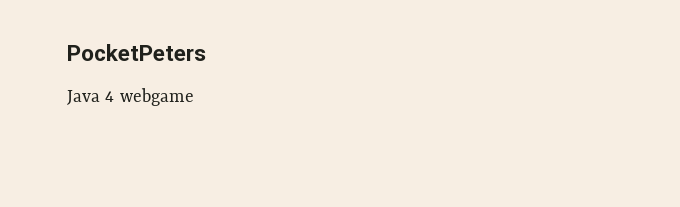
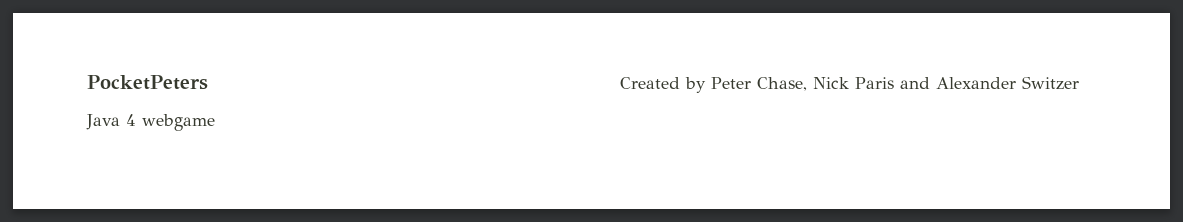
(194, 97) none -> [620,76,1079,93] // Created by Peter Chase, Nick Paris and Alexander Switzer

